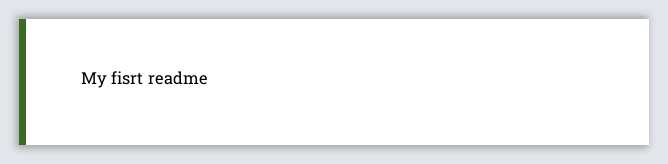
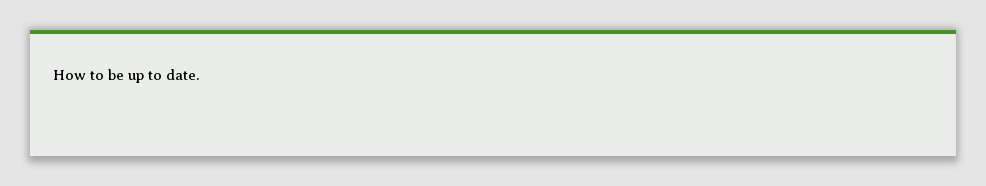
[81,71,208,88] My fisrt readme -> [53,69,201,83] How to be up to date.

